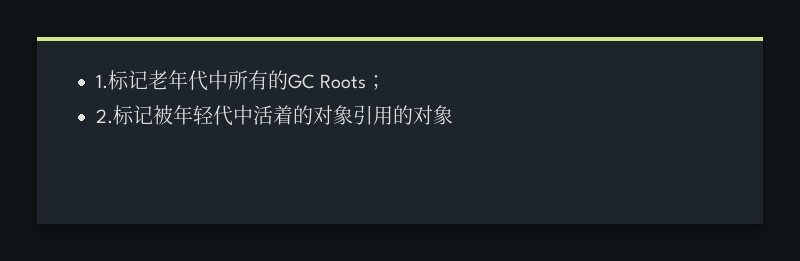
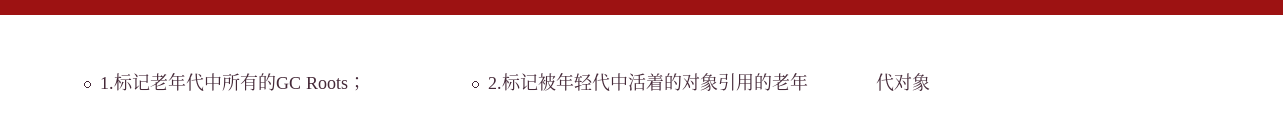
(413, 115) none -> [771,72,894,92] 老年代

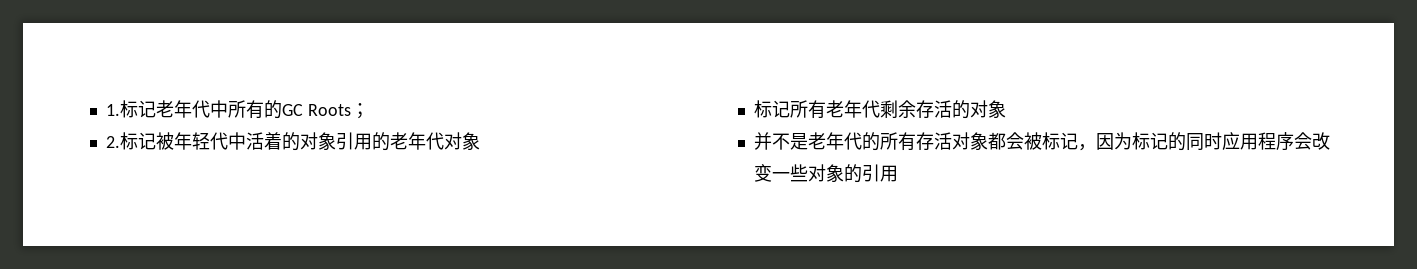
(930, 82) none -> [753,100,1006,119] [753,132,1330,151] [753,164,898,183] // 标记所有老年代剩余存活的对象 // 并不是老年代的所有存活对象都会被标记，因为标记的同时应用程序会改变一些对象的引用

